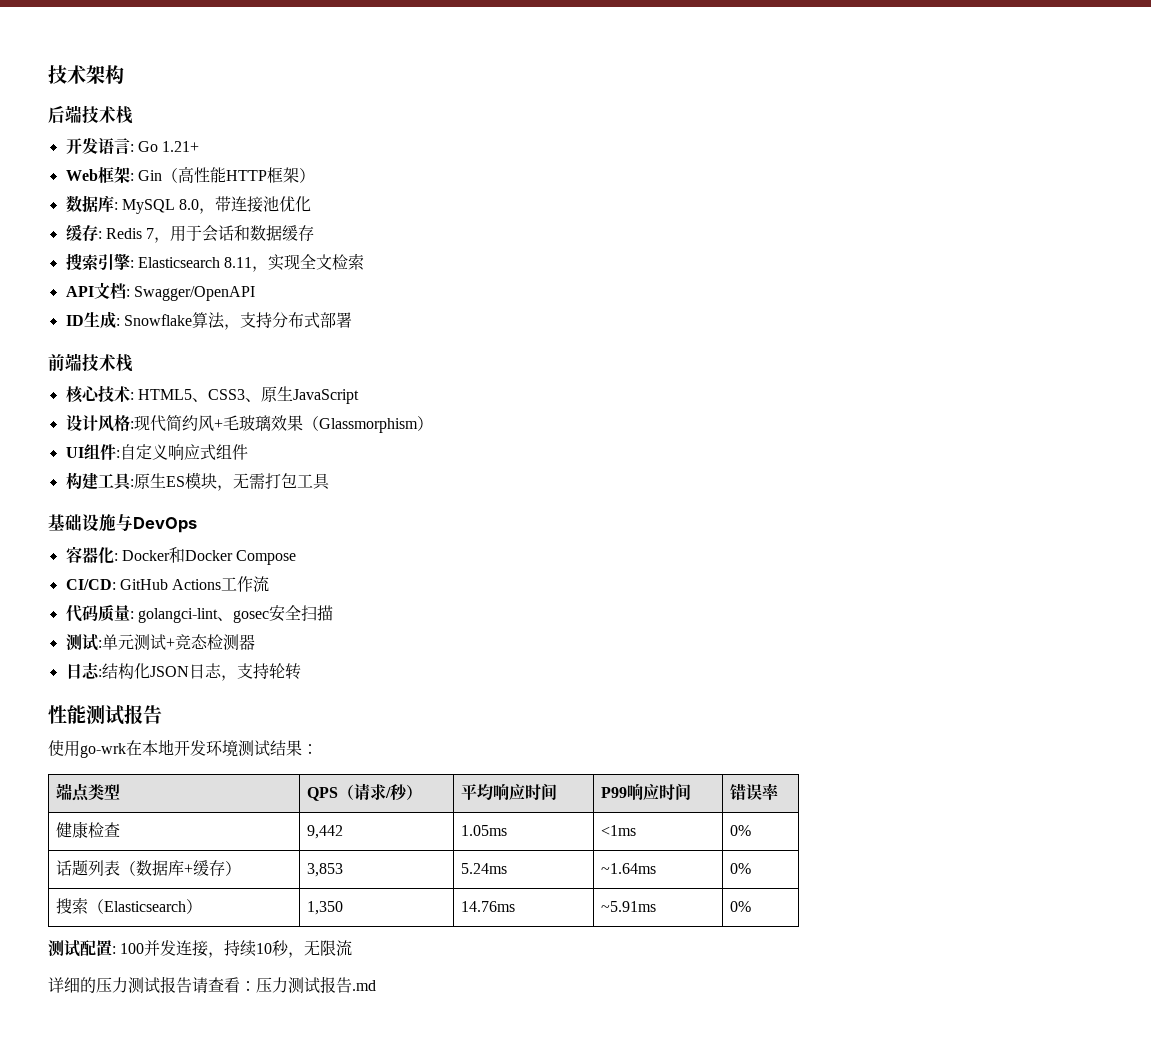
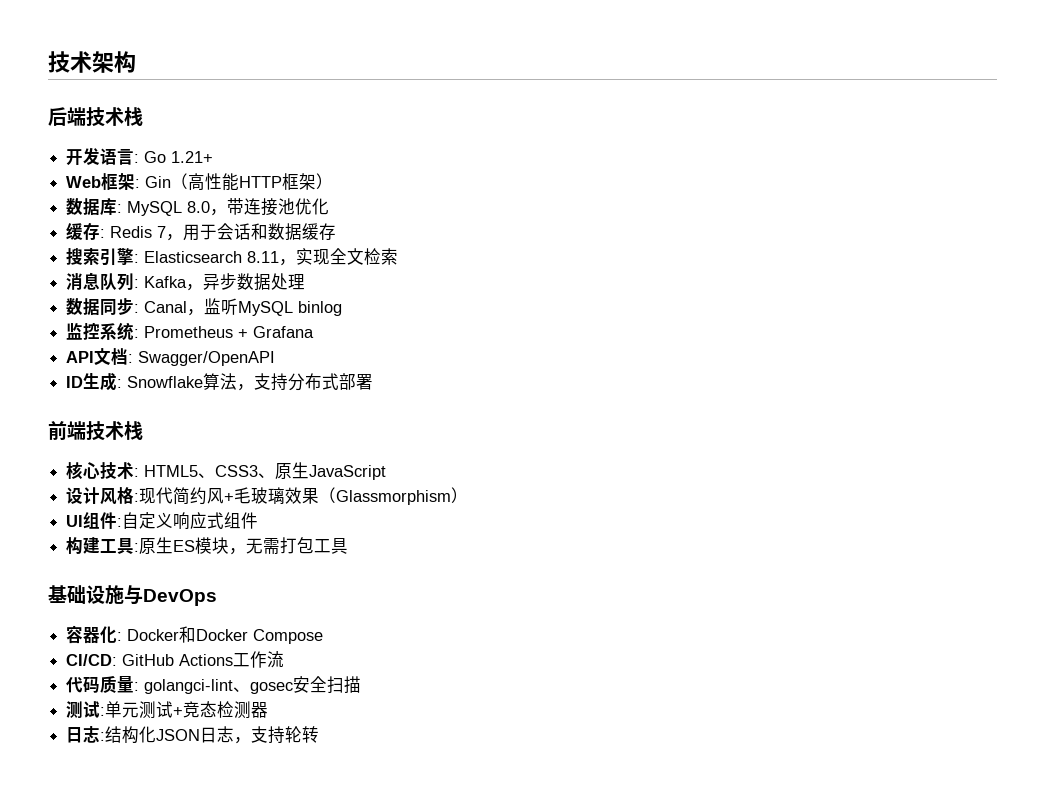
(365, 261) none -> [66,272,306,291] [66,298,343,316] [66,322,315,341] // 消息队列: Kafka，异步数据处理 // 数据同步: Canal，监听MySQL binlog // 监控系统: Prometheus + Grafana
[48,704,162,725] [48,739,318,758] [55,783,120,801] [306,783,422,801] [460,783,557,801] [600,783,691,801] [729,783,779,801] [55,821,120,838] [306,825,343,839] [460,825,507,836] [600,825,636,836] [729,825,751,836] [55,860,241,876] [306,863,343,877] [460,863,507,874] [600,863,656,874] [729,863,751,874] [55,897,202,914] [306,901,343,915] [460,901,515,912] [600,901,656,912] [729,901,751,912] [48,940,353,958] [48,976,376,993] // 性能测试报告 // 使用go-wrk在本地开发环境测试结果： // 端点类型 | QPS（请求/秒） | 平均响应时间 | P99响应时间 | 错误率 // 健康检查 | 9,442 | 1.05ms | <1ms | 0% // 话题列表（数据库+缓存） | 3,853 | 5.24ms | ~1.64ms | 0% // 搜索（Elasticsearch） | 1,350 | 14.76ms | ~5.91ms | 0% // 测试配置: 100并发连接，持续10秒，无限流 // 详细的压力测试报告请查看：压力测试报告.md -> (320, 734) none

